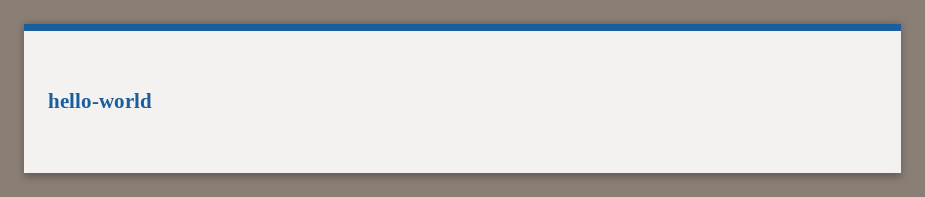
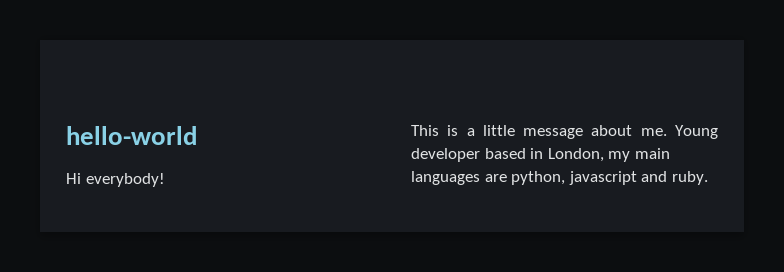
(152, 100) none -> [66,173,165,187] [411,125,718,139] [411,148,670,162] [411,171,708,185] // Hi everybody! // This is a little message about me. Young developer based in London, my main languages are python, javascript and ruby.

